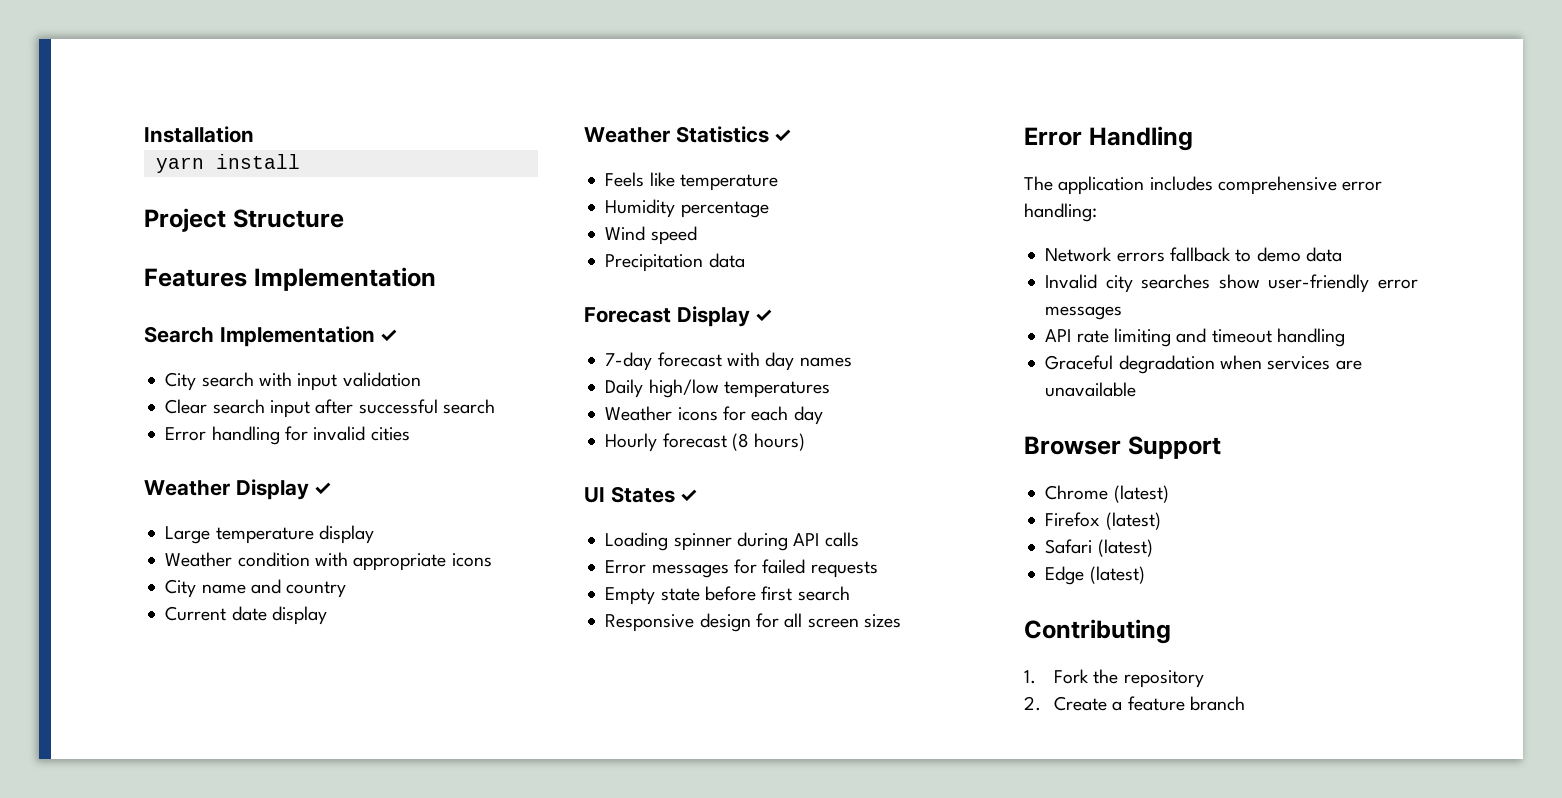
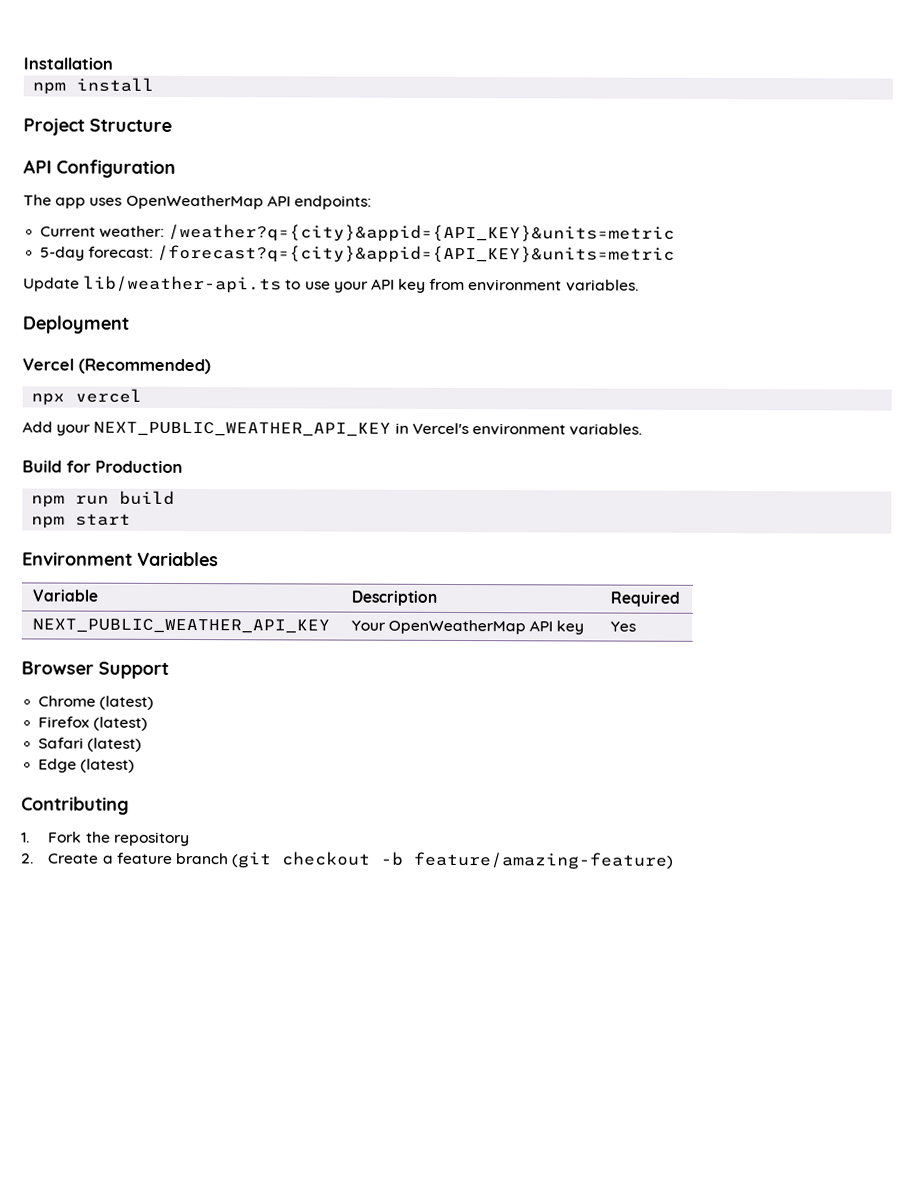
[155,157,204,173] yarn -> [32,82,67,95] npm
[144,267,436,291] [144,326,399,347] [165,372,421,391] [165,399,495,418] [165,426,410,445] [144,479,333,500] [165,525,374,544] [165,552,492,571] [165,579,347,598] [165,606,327,625] [584,126,793,143] [605,172,778,191] [605,199,769,218] [605,226,697,245] [605,253,745,272] [584,306,774,327] [605,352,852,371] [605,379,830,398] [605,406,823,425] [605,433,806,452] [584,486,699,503] [605,532,859,551] [605,559,878,578] [605,586,850,605] [605,613,901,632] [1024,126,1193,151] [1024,176,1383,195] [1024,203,1097,222] [1045,247,1342,262] [1045,274,1418,293] [1045,306,1123,320] [1045,328,1345,347] [1045,355,1362,374] [1045,382,1137,397] Features Implementation // Search Implementation ✓ // City search with input validation // Clear search input after successful search // Error handling for invalid cities // Weather Display ✓ // Large temperature display // Weather condition with appropriate icons // City name and country // Current date display // Weather Statistics ✓ // Feels like temperature // Humidity percentage // Wind speed // Precipitation data // Forecast Display ✓ // 7-day forecast with day names // Daily high/low temperatures // Weather icons for each day // Hourly forecast (8 hours) // UI States ✓ // Loading spinner during API calls // Error messages for failed requests // Empty state before first search // Responsive design for all screen sizes // Error Handling // The application includes comprehensive error handling: // Network errors fallback to demo data // Invalid city searches show user-friendly error messages // API rate limiting and timeout handling // Graceful degradation when services are unavailable -> [23,159,176,178] [23,194,372,210] [40,223,676,243] [40,244,676,264] [23,275,639,294] [22,315,129,334] [22,358,211,375] [31,388,143,406] [22,421,643,437] [22,460,183,473] [31,490,176,508] [31,513,132,529] [22,551,219,567] [31,589,98,602] [350,590,437,606] [609,591,680,607] [31,618,330,634] [350,619,585,635] [609,621,636,632] API Configuration // The app uses OpenWeatherMap API endpoints: // Current weather: /weather?q={city}&appid={API_KEY}&units=metric // 5-day forecast: /forecast?q={city}&appid={API_KEY}&units=metric // Update lib/weather-api.ts to use your API key from environment variables. // Deployment // Vercel (Recommended) // npx vercel // Add your NEXT_PUBLIC_WEATHER_API_KEY in Vercel's environment variables. // Build for Production // npm run build // npm start // Environment Variables // Variable | Description | Required // NEXT_PUBLIC_WEATHER_API_KEY | Your OpenWeatherMap API key | Yes
(1245, 703) none -> [231,851,675,870] (git checkout -b feature/amazing-feature)

